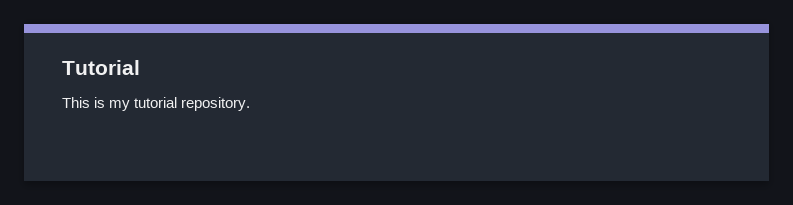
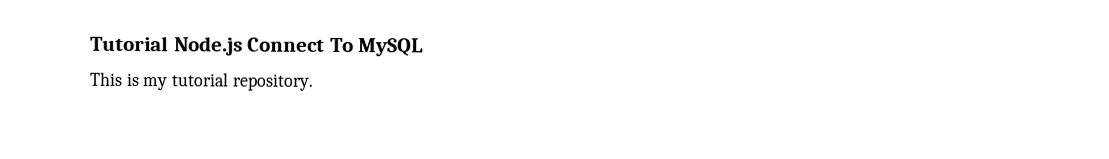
(140, 67) none -> [173,36,425,57] Node.js Connect To MySQL

